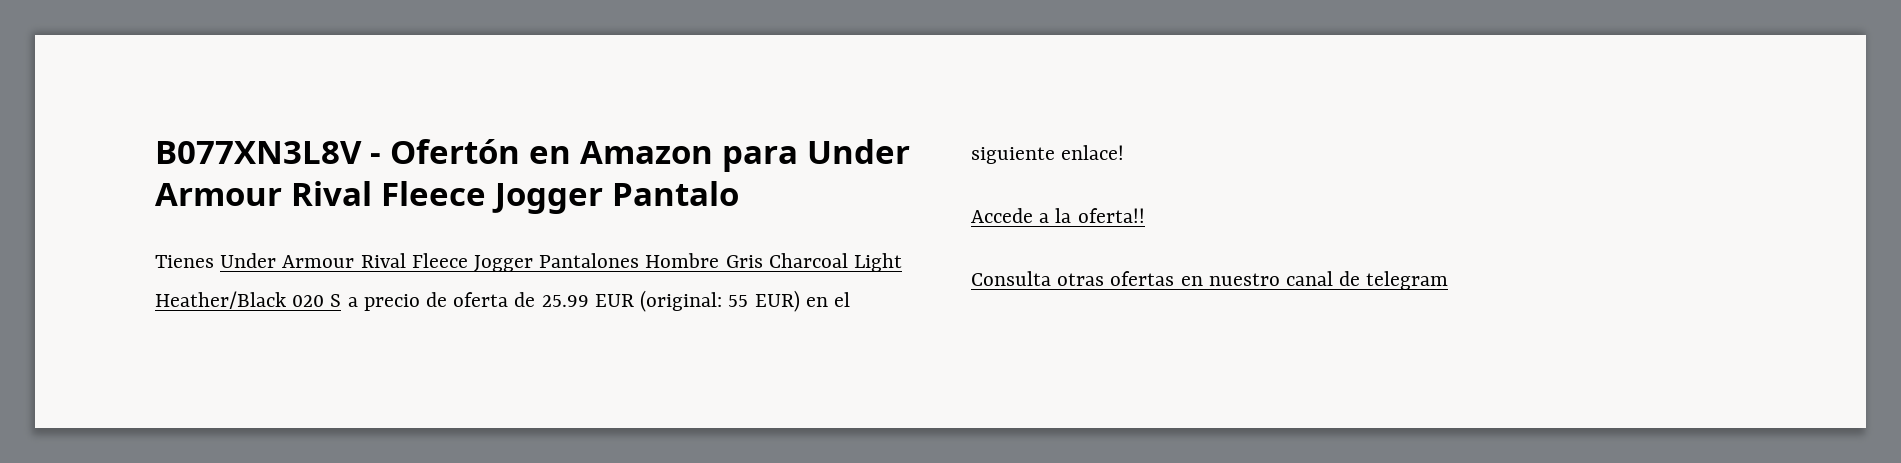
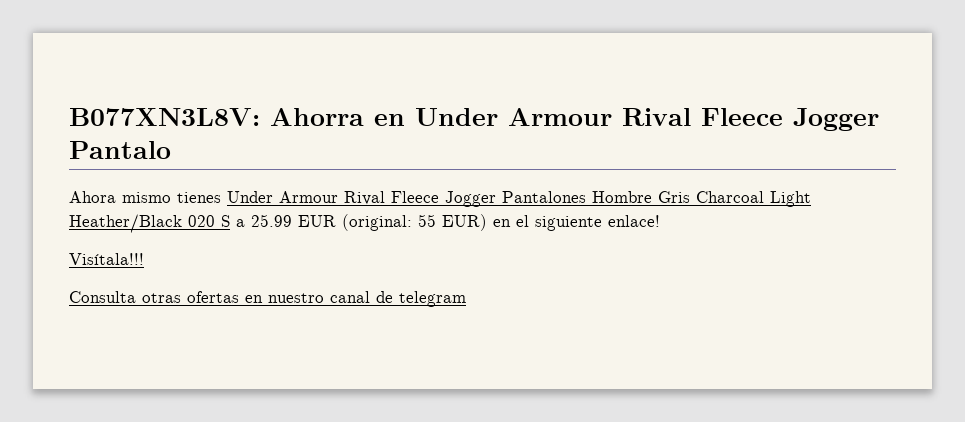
[155,139,798,172] B077XN3L8V - Ofertón en Amazon para -> [69,108,405,126] B077XN3L8V: Ahorra en
[155,255,214,268] Tienes -> [69,191,221,203] Ahora mismo tienes
[363,292,536,311] precio de oferta de -> (245, 223) none
[971,208,1145,223] Accede a la oferta!! -> [69,253,144,265] Visítala!!!

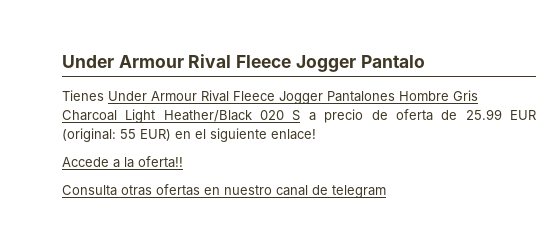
[69,108,405,126] B077XN3L8V: Ahorra en -> (62, 61) none
[69,191,221,203] Ahora mismo tienes -> [62,90,104,101] Tienes
(245, 223) none -> [324,109,458,123] precio de oferta de
[69,253,144,265] Visítala!!! -> [62,156,183,168] Accede a la oferta!!

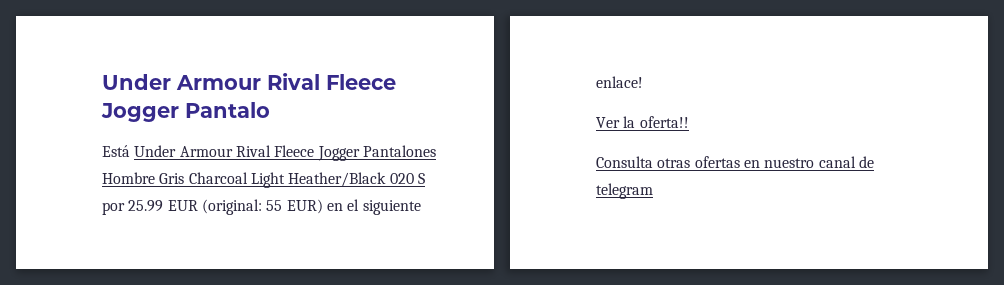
[62,90,104,101] Tienes -> [102,145,130,157] Está
[308,109,458,123] a precio de oferta de -> [102,202,125,215] por
[62,157,120,168] Accede a -> [596,117,620,128] Ver

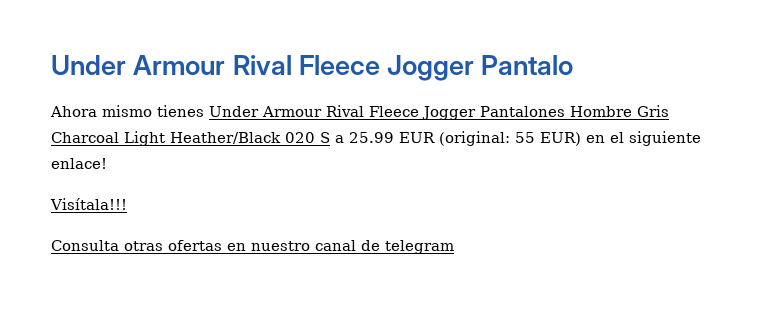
[102,145,130,157] Está -> [50,105,204,117] Ahora mismo tienes
[102,202,125,215] por -> [335,135,344,143] a
[596,116,689,128] Ver la oferta!! -> [50,198,127,210] Visítala!!!

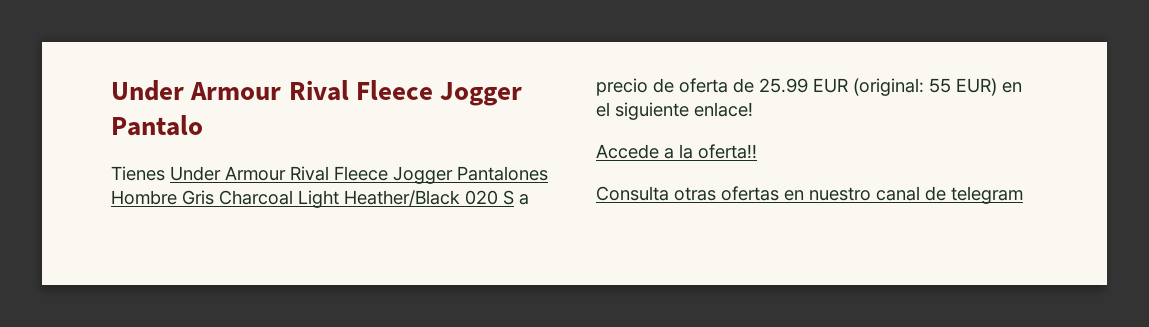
[50,105,204,117] Ahora mismo tienes -> [111,166,165,181] Tienes
(344, 139) none -> [596,78,754,96] precio de oferta de
[50,198,127,210] Visítala!!! -> [596,144,757,159] Accede a la oferta!!

